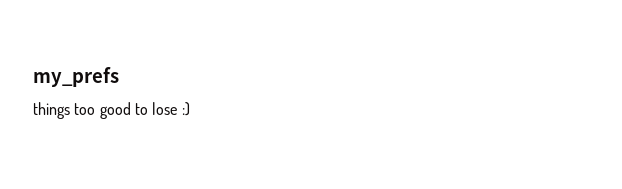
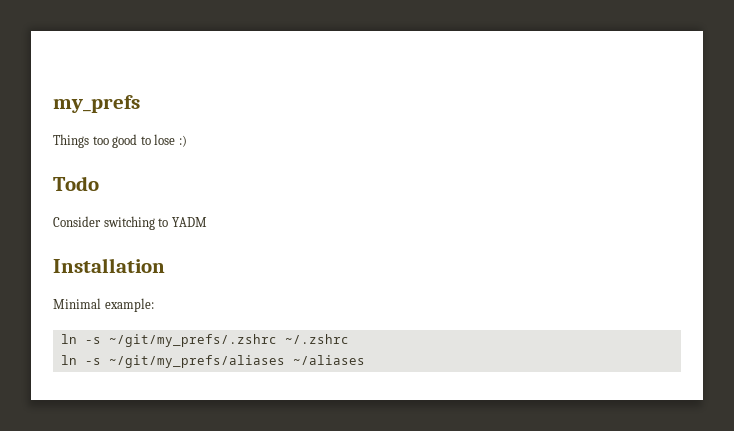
[33,102,70,119] things -> [53,134,89,148] Things
(190, 109) none -> [53,176,99,191] [53,216,207,230] [53,258,165,273] [53,298,154,312] [60,334,349,347] [60,355,365,368] // Todo // Consider switching to YADM // Installation // Minimal example: // ln -s ~/git/my_prefs/.zshrc ~/.zshrc // ln -s ~/git/my_prefs/aliases ~/aliases

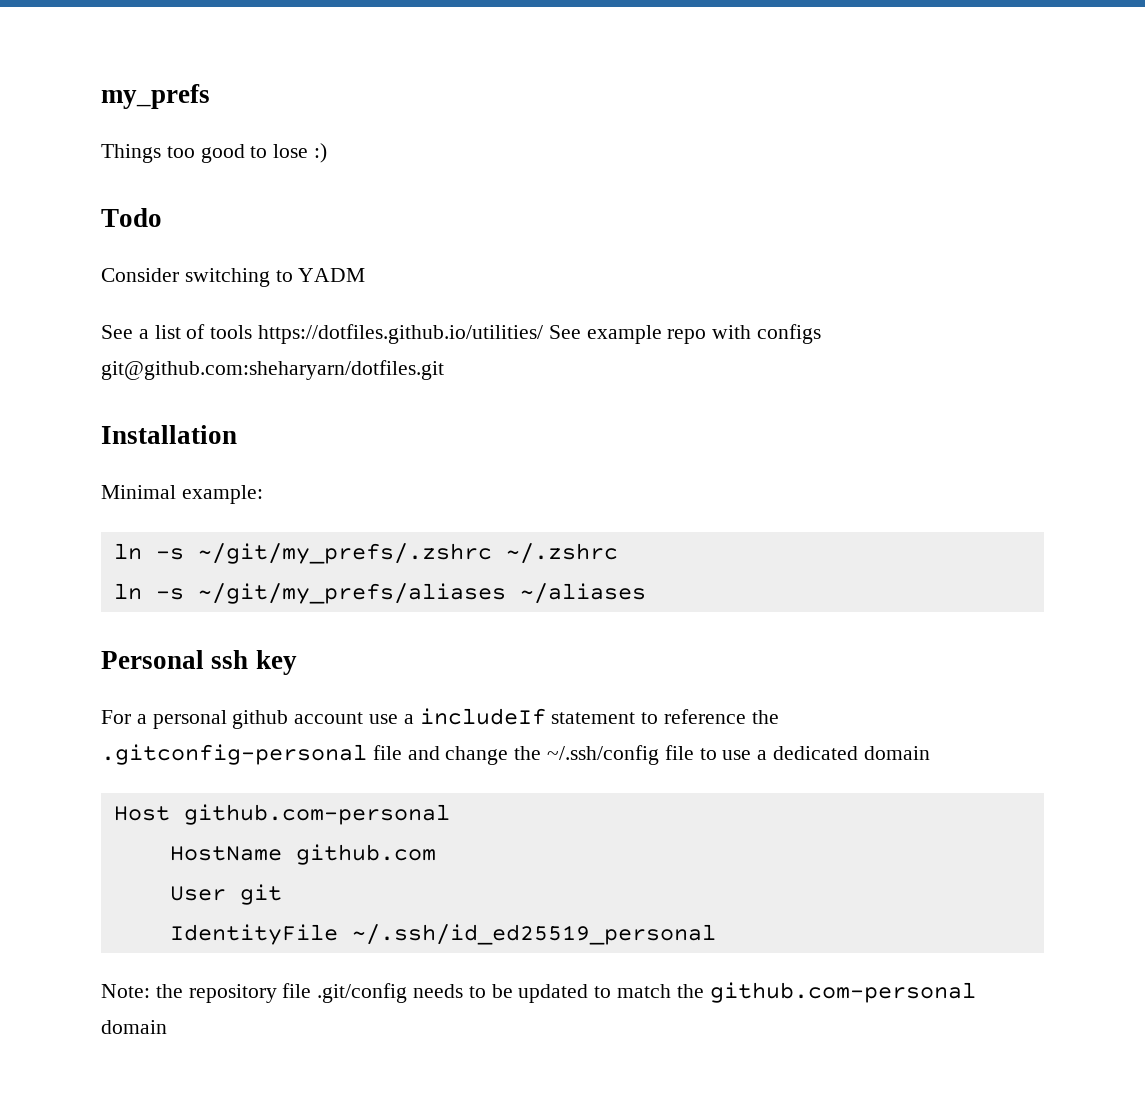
(207, 222) none -> [101,324,822,344] [101,360,444,380] // See a list of tools https://dotfiles.github.io/utilities/ See example repo with configs git@github.com:sheharyarn/dotfiles.git
(365, 360) none -> [101,650,297,675] [101,708,779,729] [101,744,930,765] [113,804,450,825] [169,844,436,865] [169,884,282,905] [169,924,716,945] [101,982,976,1003] [101,1020,167,1034] // Personal ssh key // For a personal github account use a includeIf statement to reference the .gitconfig-personal file and change the ~/.ssh/config file to use a dedicated domain // Host github.com-personal // HostName github.com // User git // IdentityFile ~/.ssh/id_ed25519_personal // Note: the repository file .git/config needs to be updated to match the github.com-personal domain

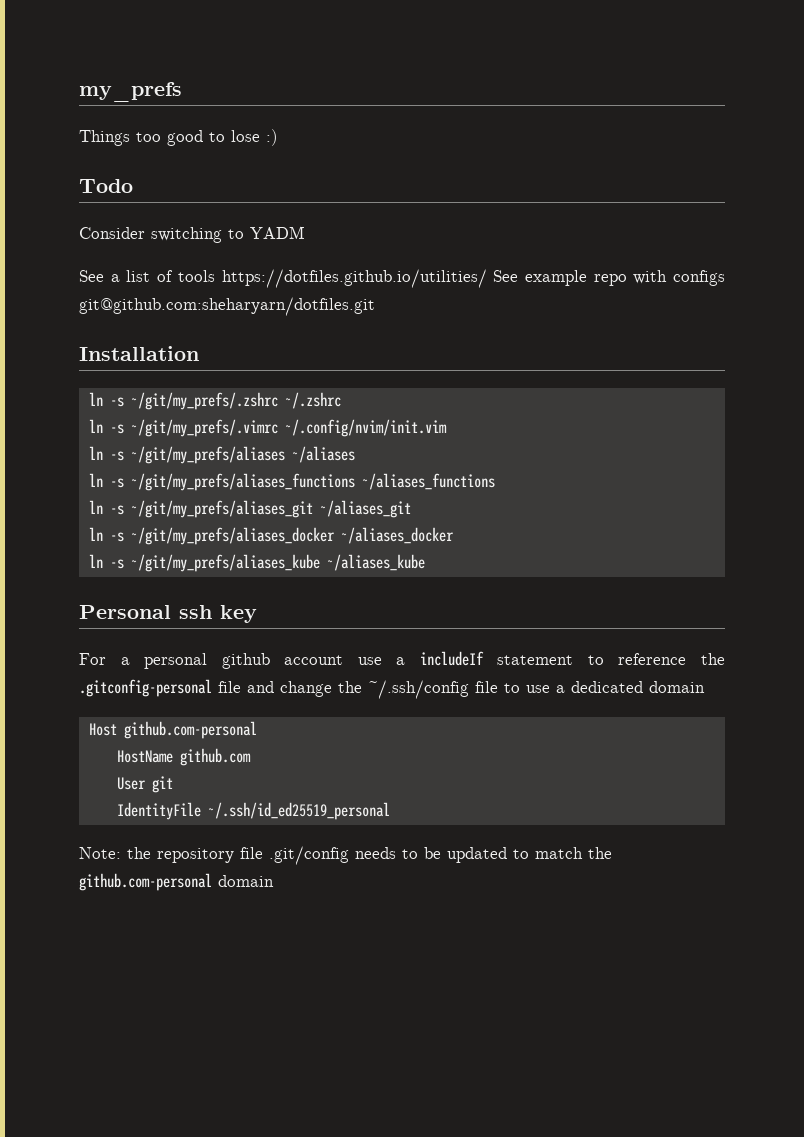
[101,485,263,504] // Minimal example: -> (199, 353) none
(618, 553) none -> [88,419,447,437] // ln -s ~/git/my_prefs/.vimrc ~/.config/nvim/init.vim
(646, 593) none -> [88,473,495,491] [88,500,411,518] [88,527,454,545] [88,554,425,572] // ln -s ~/git/my_prefs/aliases_functions ~/aliases_functions // ln -s ~/git/my_prefs/aliases_git ~/aliases_git // ln -s ~/git/my_prefs/aliases_docker ~/aliases_docker // ln -s ~/git/my_prefs/aliases_kube ~/aliases_kube

